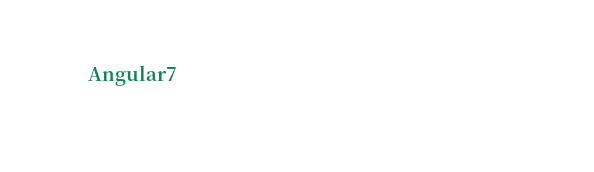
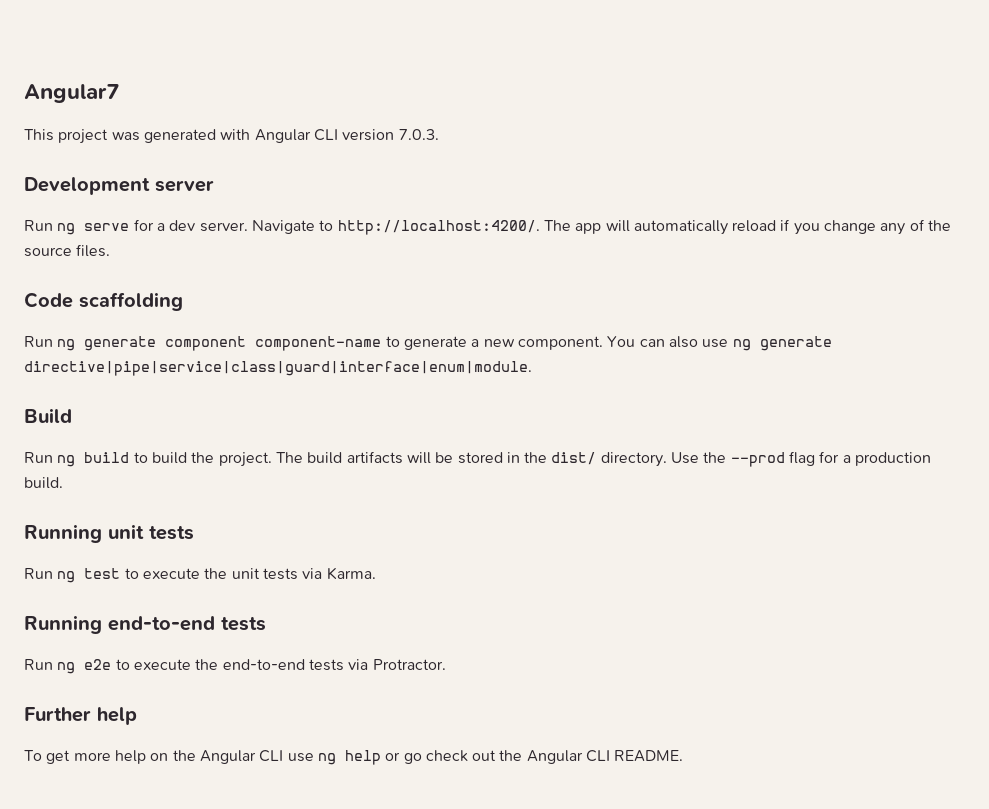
(177, 75) none -> [24,129,439,144] [24,177,214,195] [24,219,952,235] [24,244,111,257] [24,292,183,311] [24,336,832,351] [24,361,532,376] [24,408,72,423] [24,451,932,467] [24,477,63,489] [24,524,194,543] [24,567,376,583] [24,615,266,634] [24,659,446,674] [24,707,137,725] [24,750,684,765] // This project was generated with Angular CLI version 7.0.3. // Development server // Run ng serve for a dev server. Navigate to http://localhost:4200/. The app will automatically reload if you change any of the source files. // Code scaffolding // Run ng generate component component-name to generate a new component. You can also use ng generate directive|pipe|service|class|guard|interface|enum|module. // Build // Run ng build to build the project. The build artifacts will be stored in the dist/ directory. Use the --prod flag for a production build. // Running unit tests // Run ng test to execute the unit tests via Karma. // Running end-to-end tests // Run ng e2e to execute the end-to-end tests via Protractor. // Further help // To get more help on the Angular CLI use ng help or go check out the Angular CLI README.

